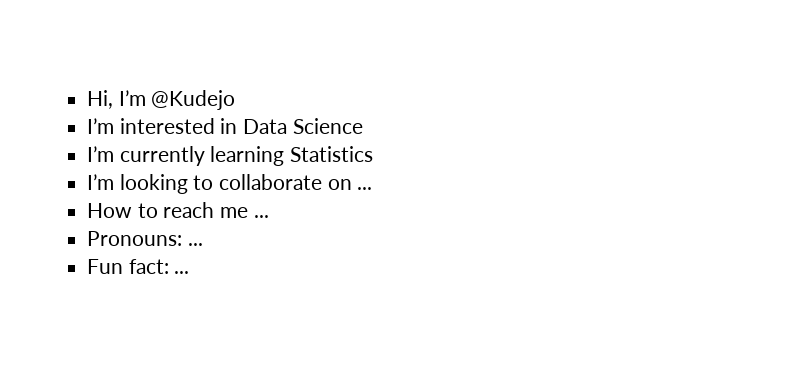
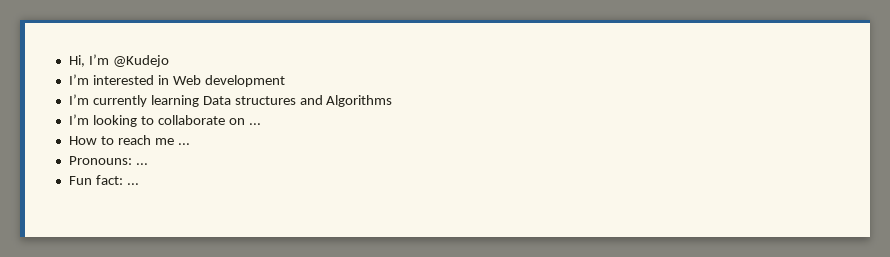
[243,118,363,134] Data Science -> [172,75,285,87] Web development
[290,146,374,162] Statistics -> [202,95,393,107] Data structures and Algorithms

